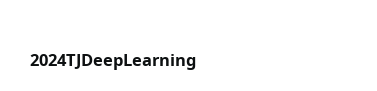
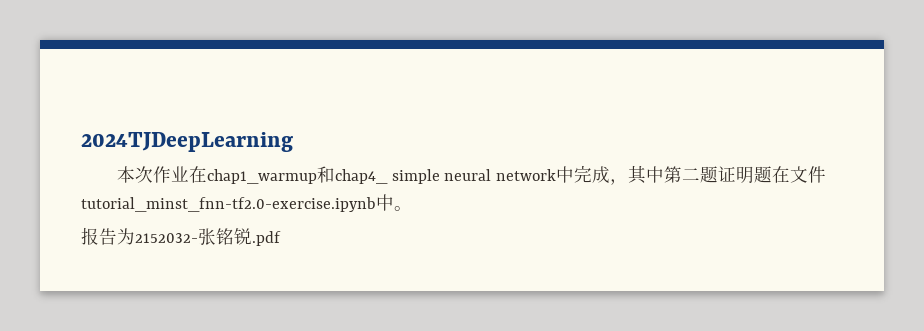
(196, 62) none -> [116,165,826,185] [81,194,412,212] [81,227,281,246] // 本次作业在chap1_warmup和chap4_ simple neural network中完成，其中第二题证明题在文件tutorial_minst_fnn-tf2.0-exercise.ipynb中。 // 报告为2152032-张铭锐.pdf

